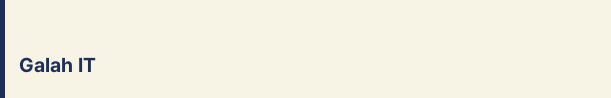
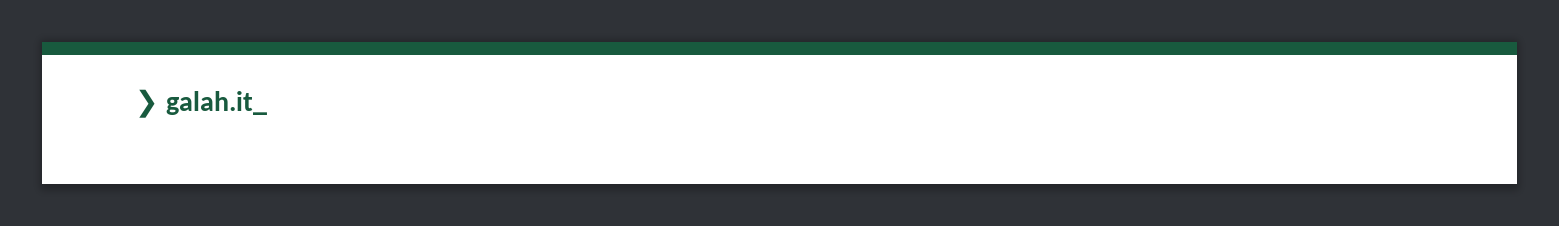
[19,57,97,73] Galah IT -> [135,89,267,118] ❯ galah.it_

